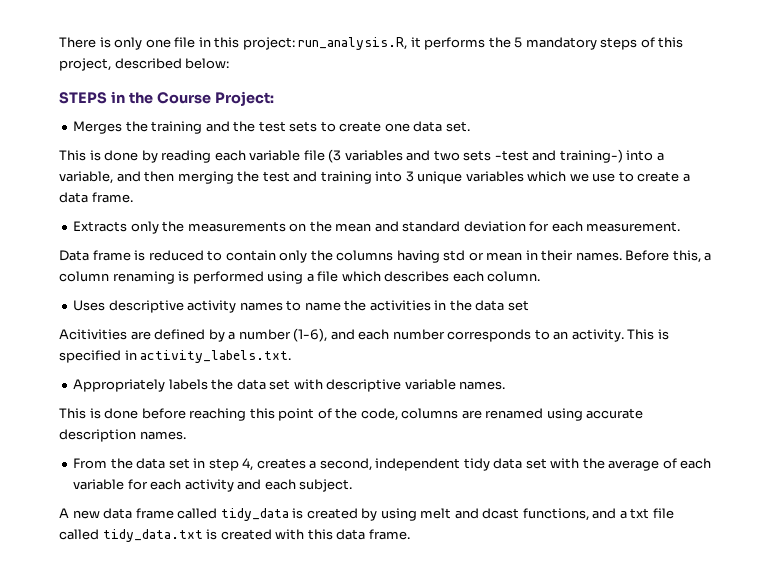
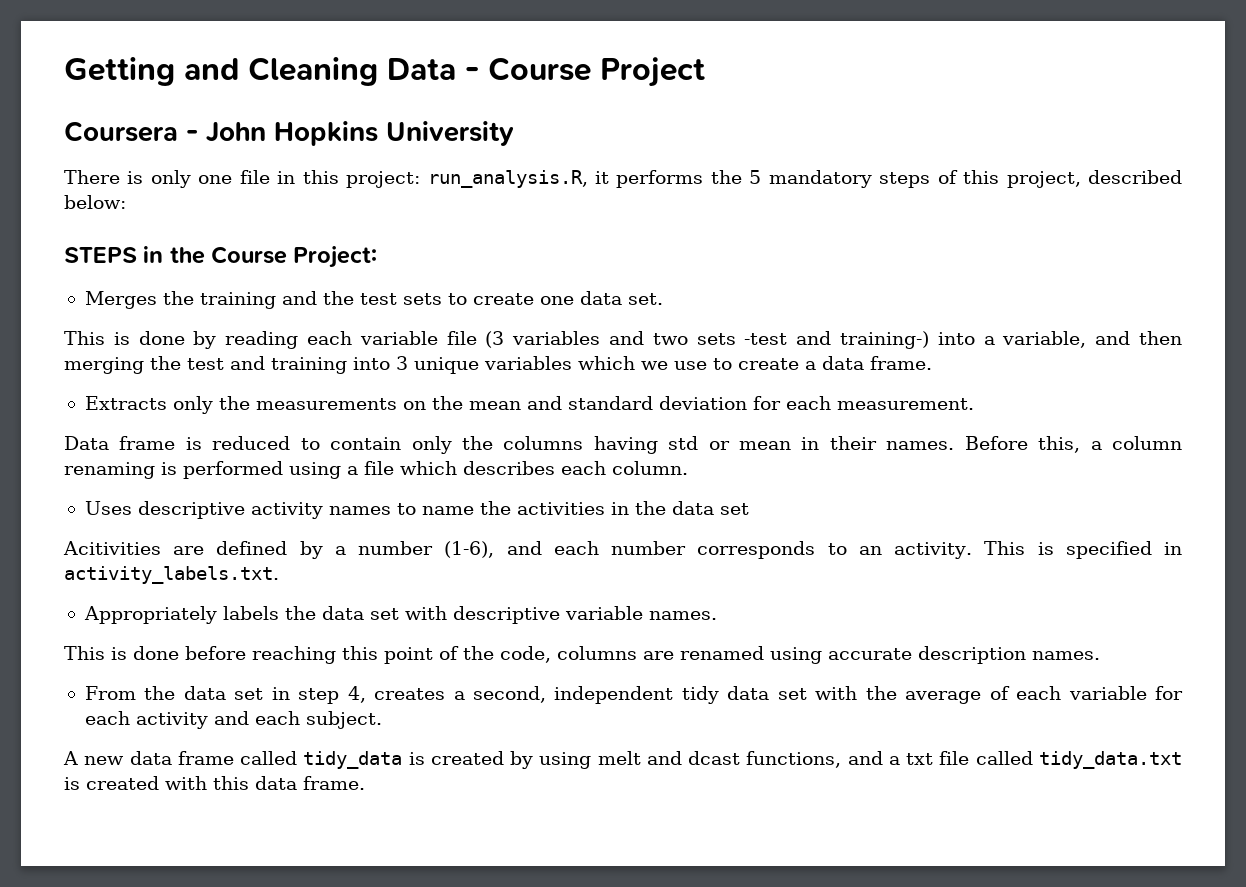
(59, 42) none -> [64,57,705,87] [64,121,514,146] Getting and Cleaning Data - Course Project // Coursera - John Hopkins University //

